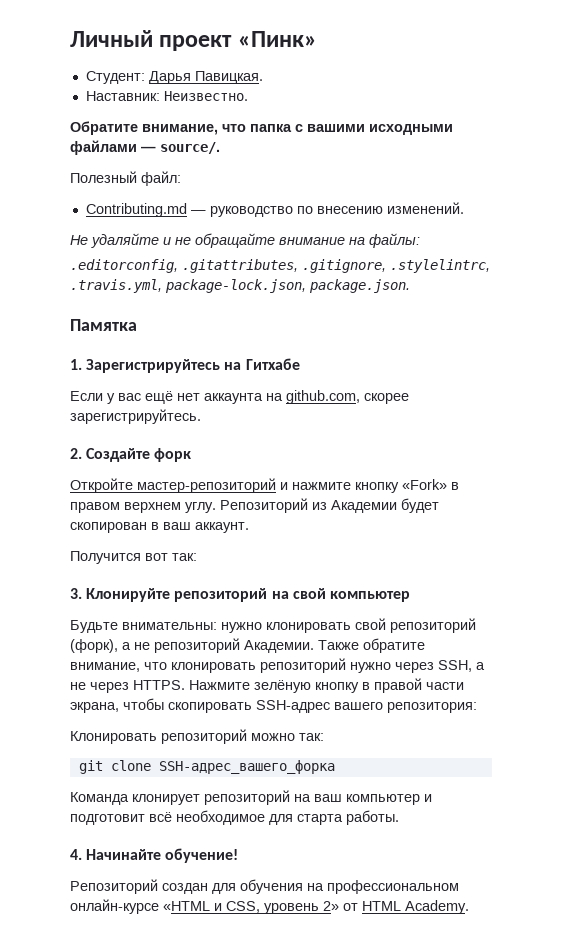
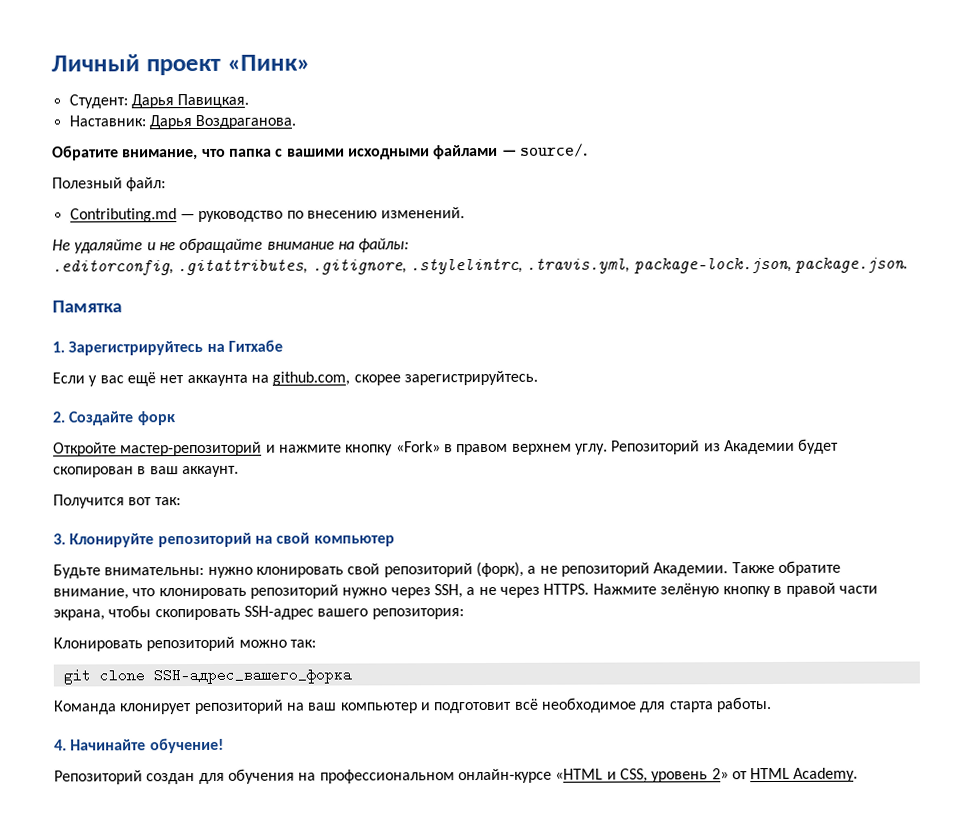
[163,91,248,101] Неизвестно. -> [148,114,297,130] Дарья Воздраганова.

